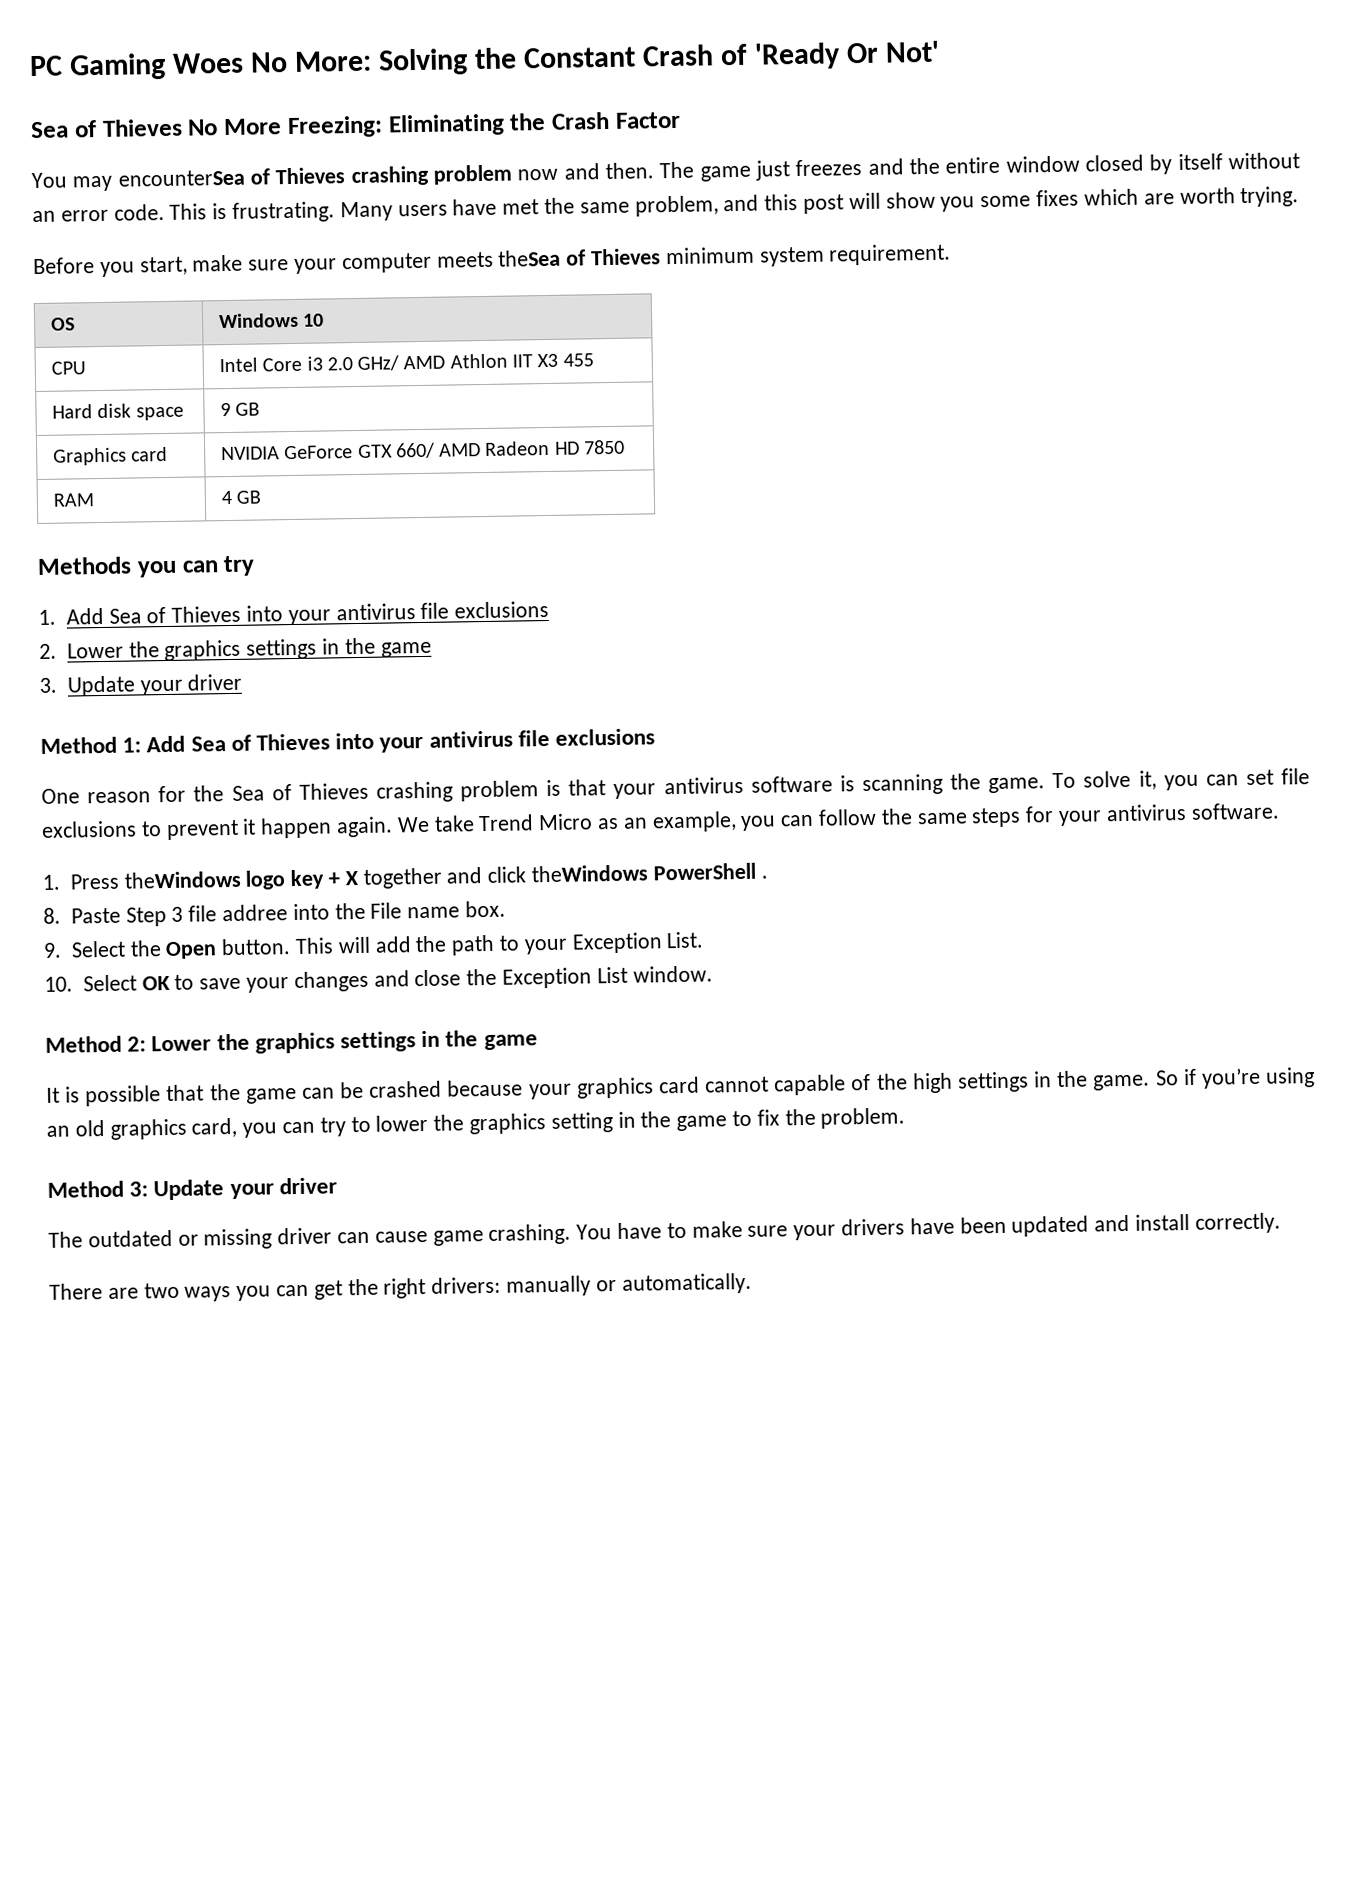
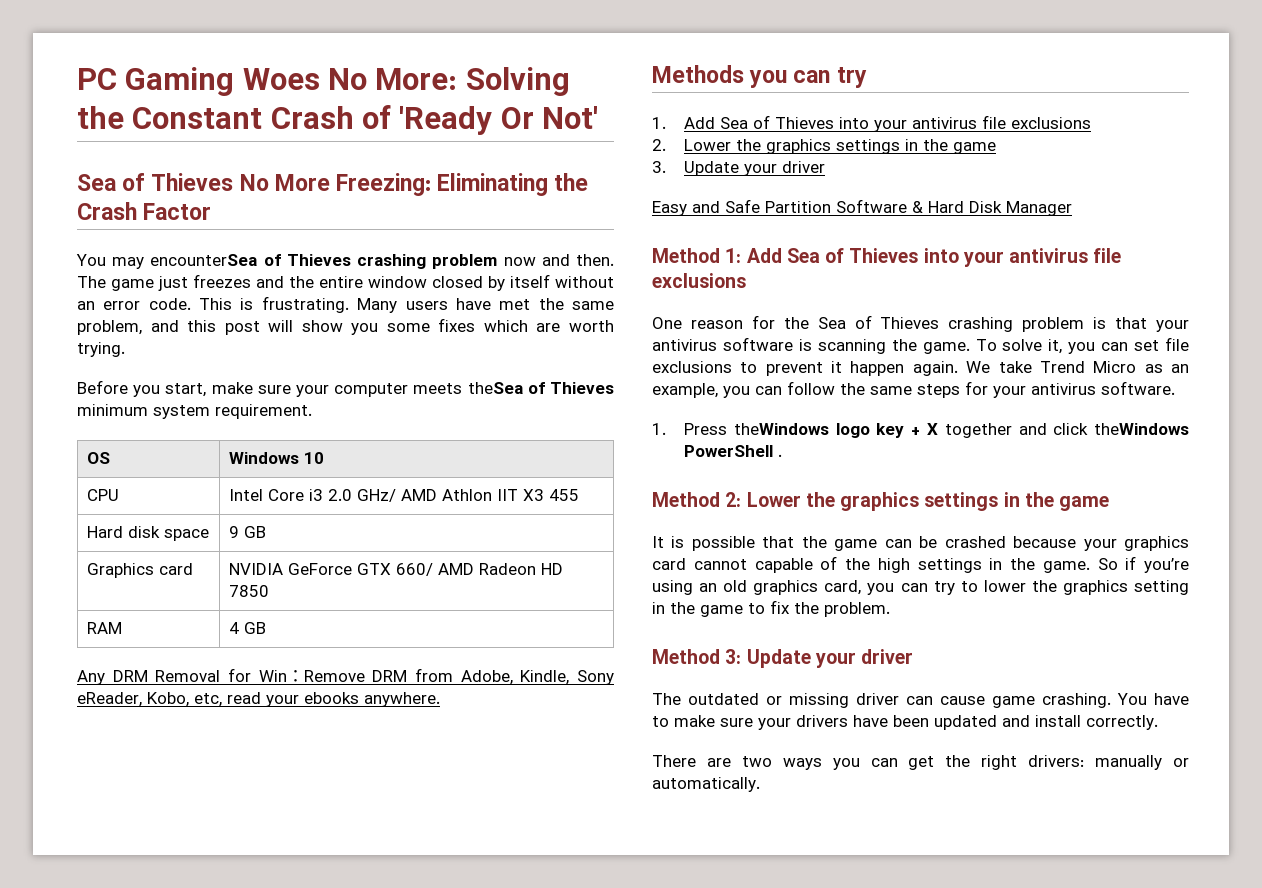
(262, 497) none -> [77,668,614,685] [77,692,440,707] // Any DRM Removal for Win：Remove DRM from Adobe, Kindle, Sony eReader, Kobo, etc, read your ebooks anywhere.
(243, 682) none -> [652,199,1072,216] // Easy and Safe Partition Software & Hard Disk Manager
[43,900,506,927] [43,931,704,960] [44,965,713,993] // 8. Paste Step 3 file addree into the File name box. // 9. Select the Open button. This will add the path to your Exception List. // 10. Select OK to save your changes and close the Exception List window. -> (783, 455) none

